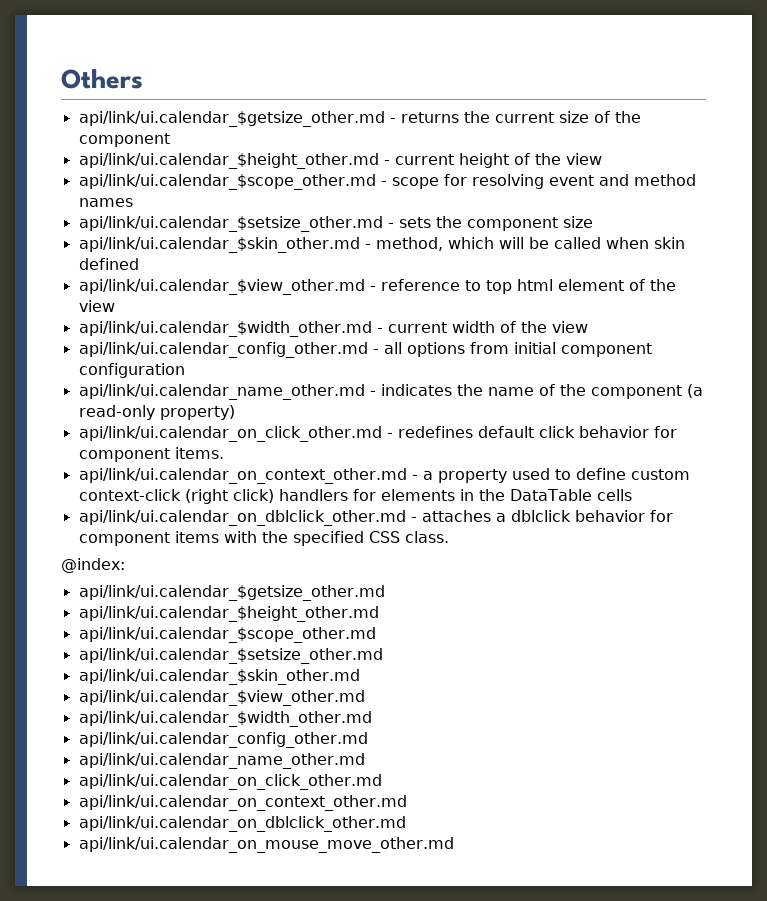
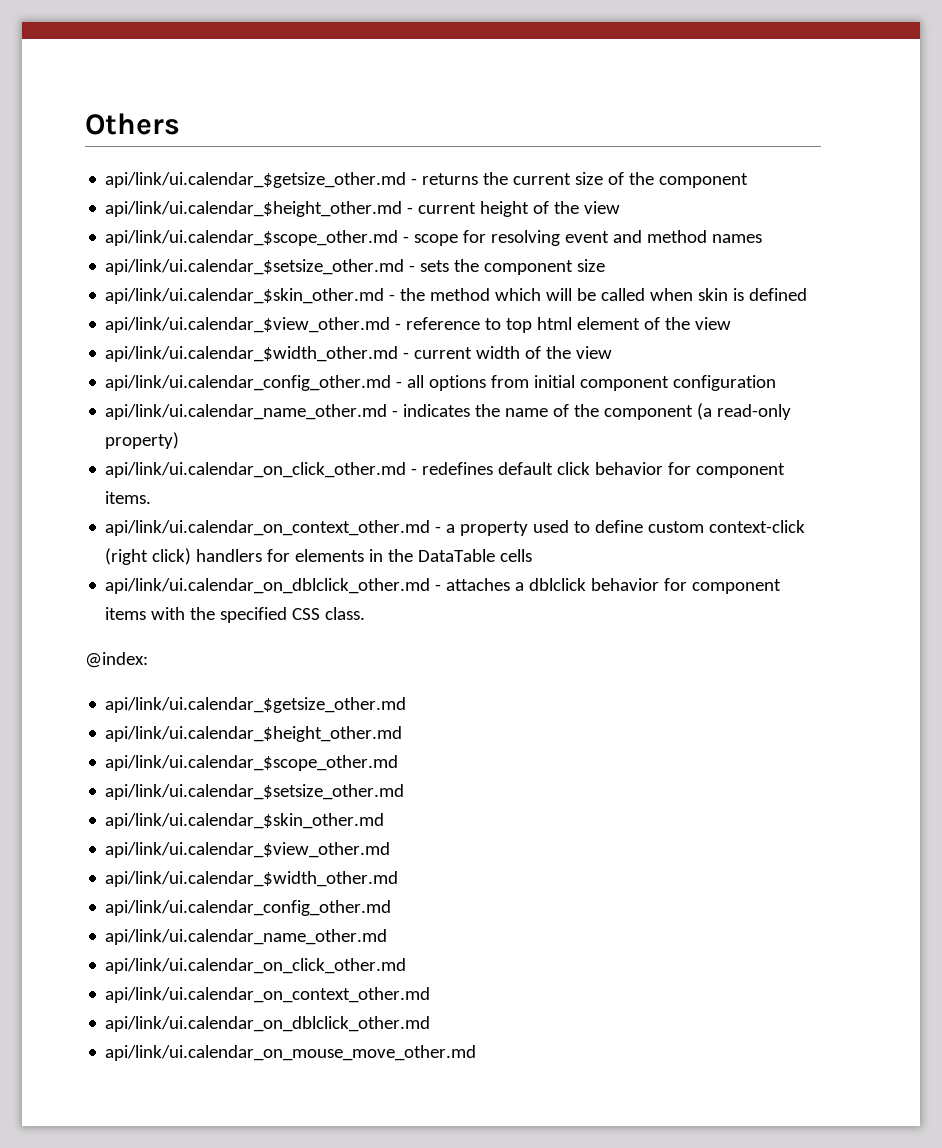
[375,237,443,251] method, -> [400,288,491,301] the method
(685, 243) none -> [733,288,745,301] is

